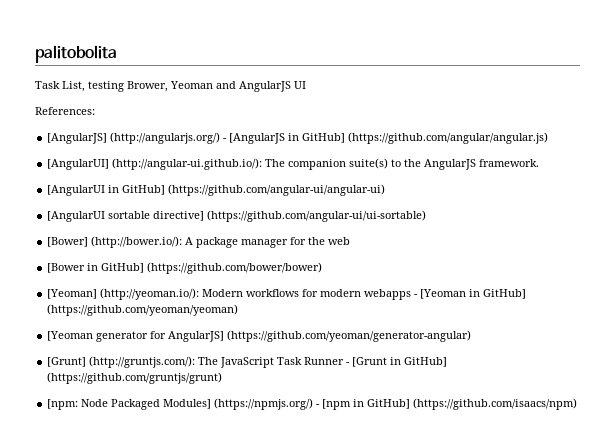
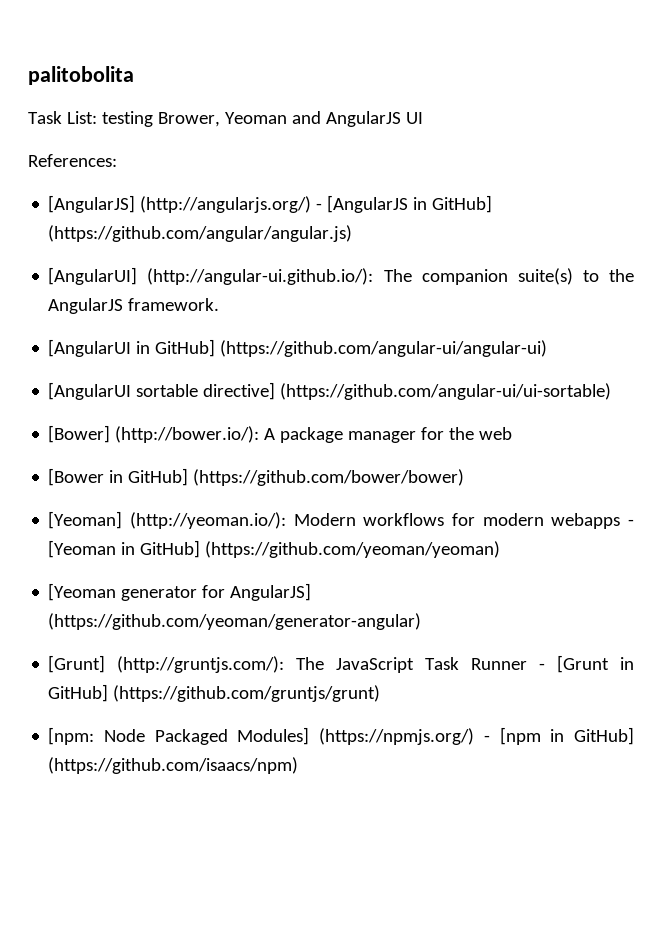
[62,81,85,92] List, -> [66,111,97,124] List:

